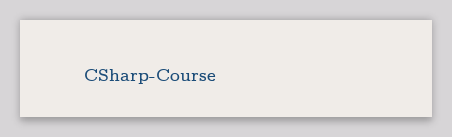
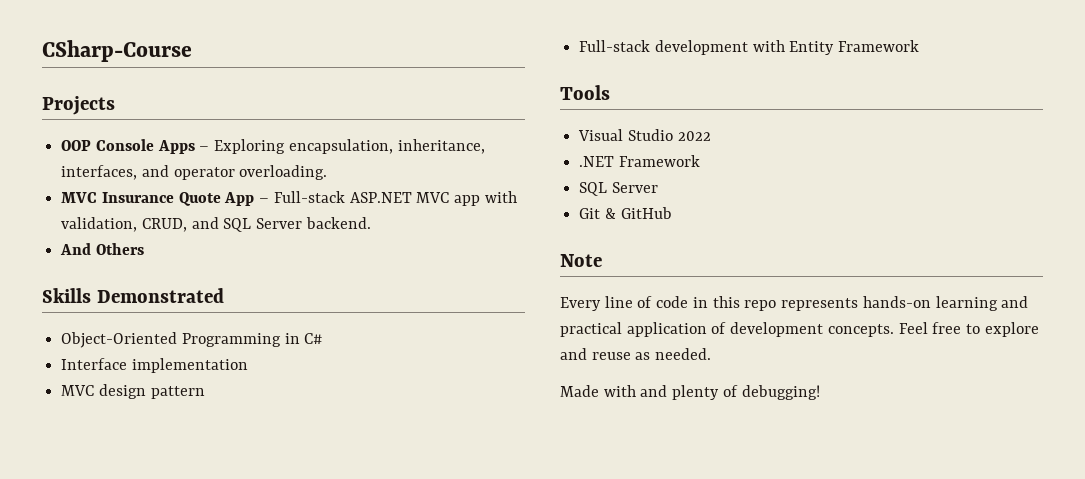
(216, 76) none -> [42,96,115,115] [61,139,485,154] [61,165,328,180] [61,191,517,206] [61,217,371,232] [60,243,144,255] [42,288,224,303] [61,332,323,348] [61,358,248,373] [61,384,205,399] [579,40,920,55] [560,85,610,100] [578,129,711,141] [579,155,700,167] [579,182,658,196] [579,207,672,219] [560,254,602,267] [560,296,1029,311] [560,322,1039,337] [560,348,712,360] [560,385,820,400] // Projects // OOP Console Apps – Exploring encapsulation, inheritance, interfaces, and operator overloading. // MVC Insurance Quote App – Full-stack ASP.NET MVC app with validation, CRUD, and SQL Server backend. // And Others // Skills Demonstrated // Object-Oriented Programming in C# // Interface implementation // MVC design pattern // Full-stack development with Entity Framework // Tools // Visual Studio 2022 // .NET Framework // SQL Server // Git & GitHub // Note // Every line of code in this repo represents hands-on learning and practical application of development concepts. Feel free to explore and reuse as needed. // Made with and plenty of debugging!

